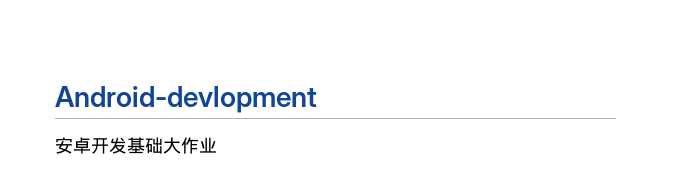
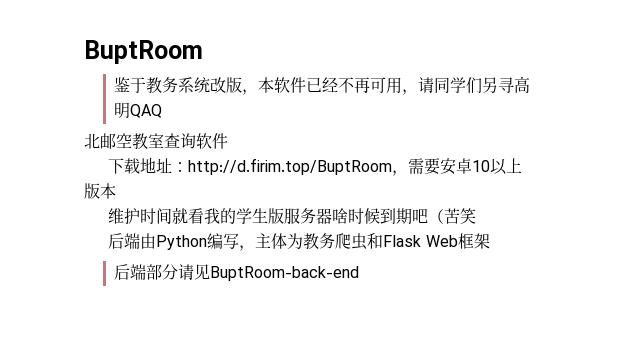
[55,86,317,113] [55,137,217,154] Android-devlopment // 安卓开发基础大作业 -> [84,40,203,64] [114,76,531,95] [114,102,163,119] [84,133,228,150] [108,157,523,176] [84,183,116,199] [108,208,477,224] [108,233,490,251] [114,264,360,281] BuptRoom // 鉴于教务系统改版，本软件已经不再可用，请同学们另寻高明QAQ // 北邮空教室查询软件 // 下载地址：http://d.firim.top/BuptRoom，需要安卓10以上版本 // 维护时间就看我的学生版服务器啥时候到期吧（苦笑 // 后端由Python编写，主体为教务爬虫和Flask Web框架 // 后端部分请见BuptRoom-back-end

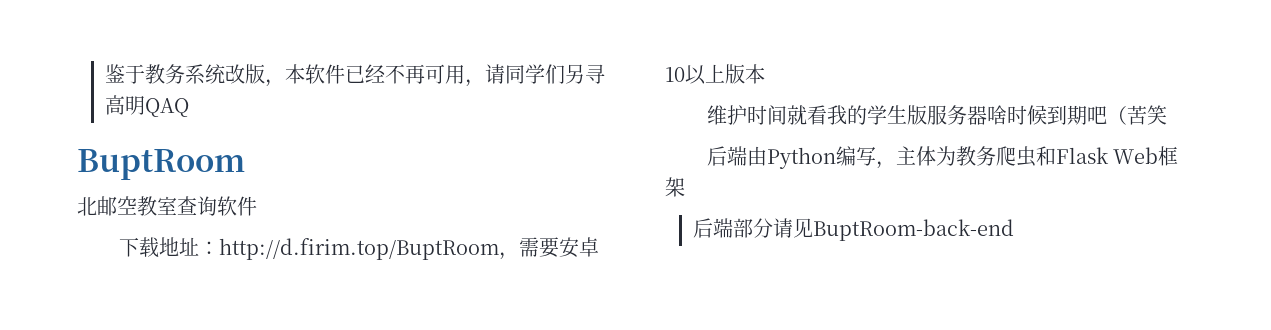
[84,40,203,64] BuptRoom // -> (105, 73) none
(163, 111) none -> [77,149,245,180] // BuptRoom

